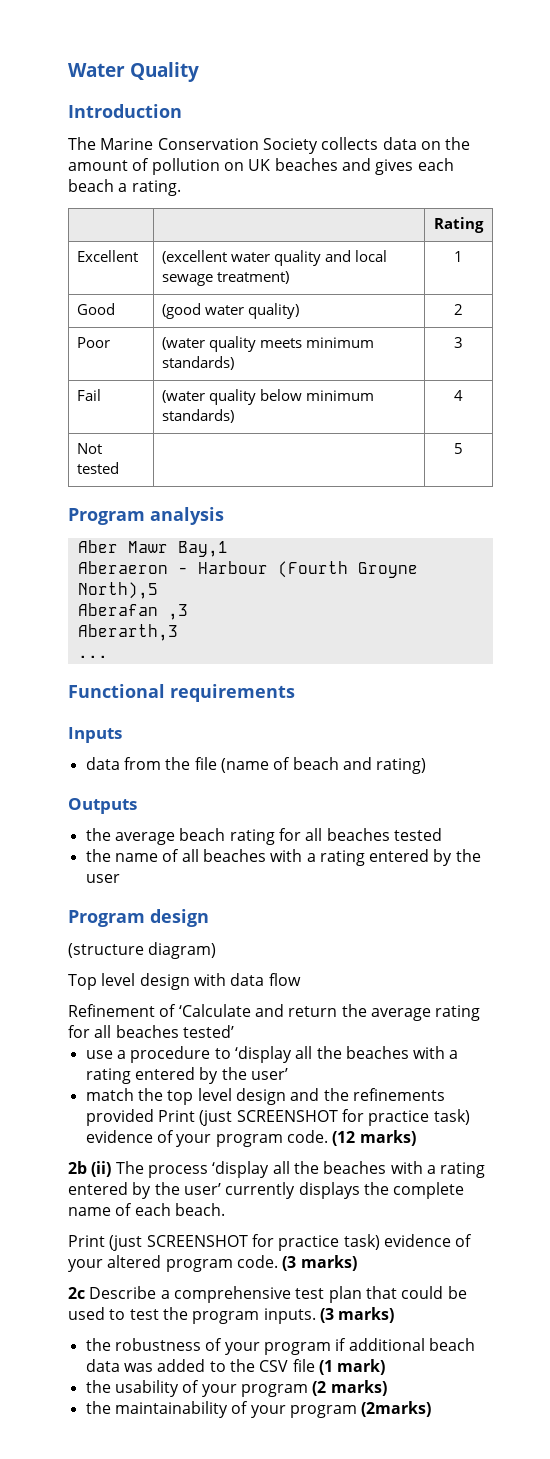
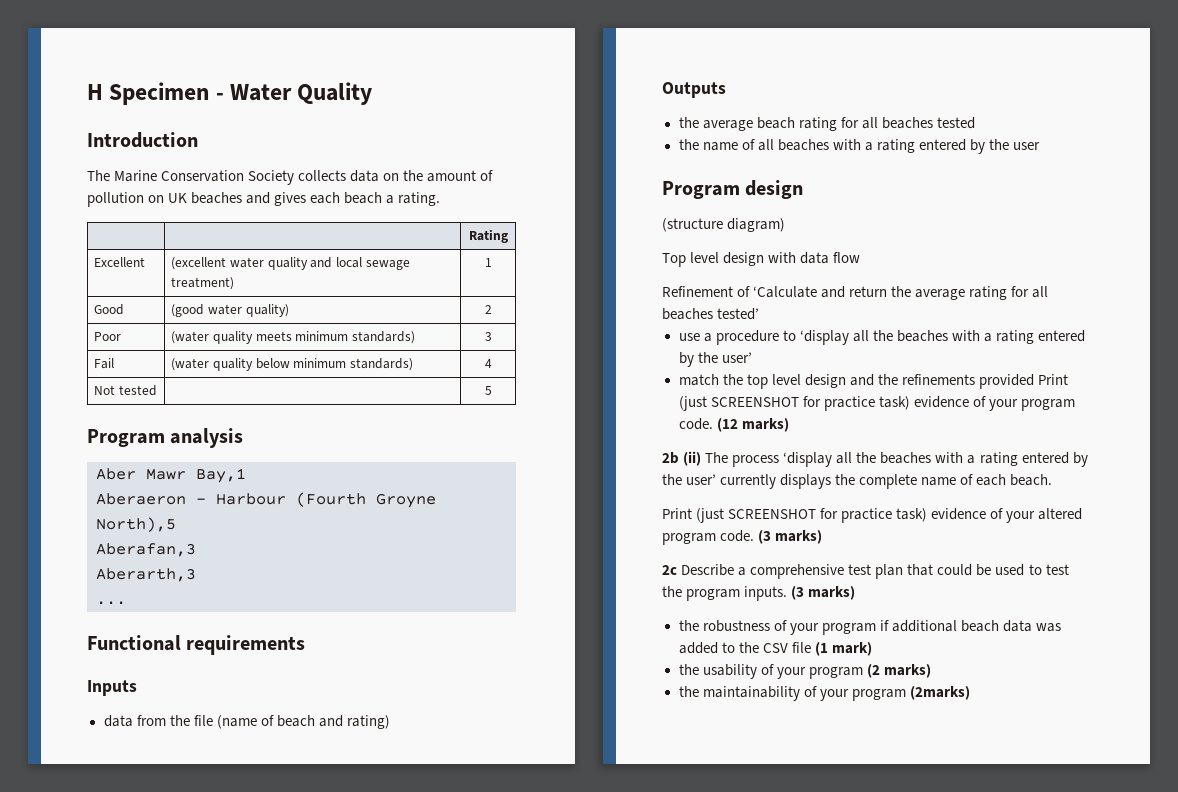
(68, 70) none -> [87,82,224,105] H Specimen -
[77,603,188,620] Aberafan ,3 -> [96,543,196,557] Aberafan,3

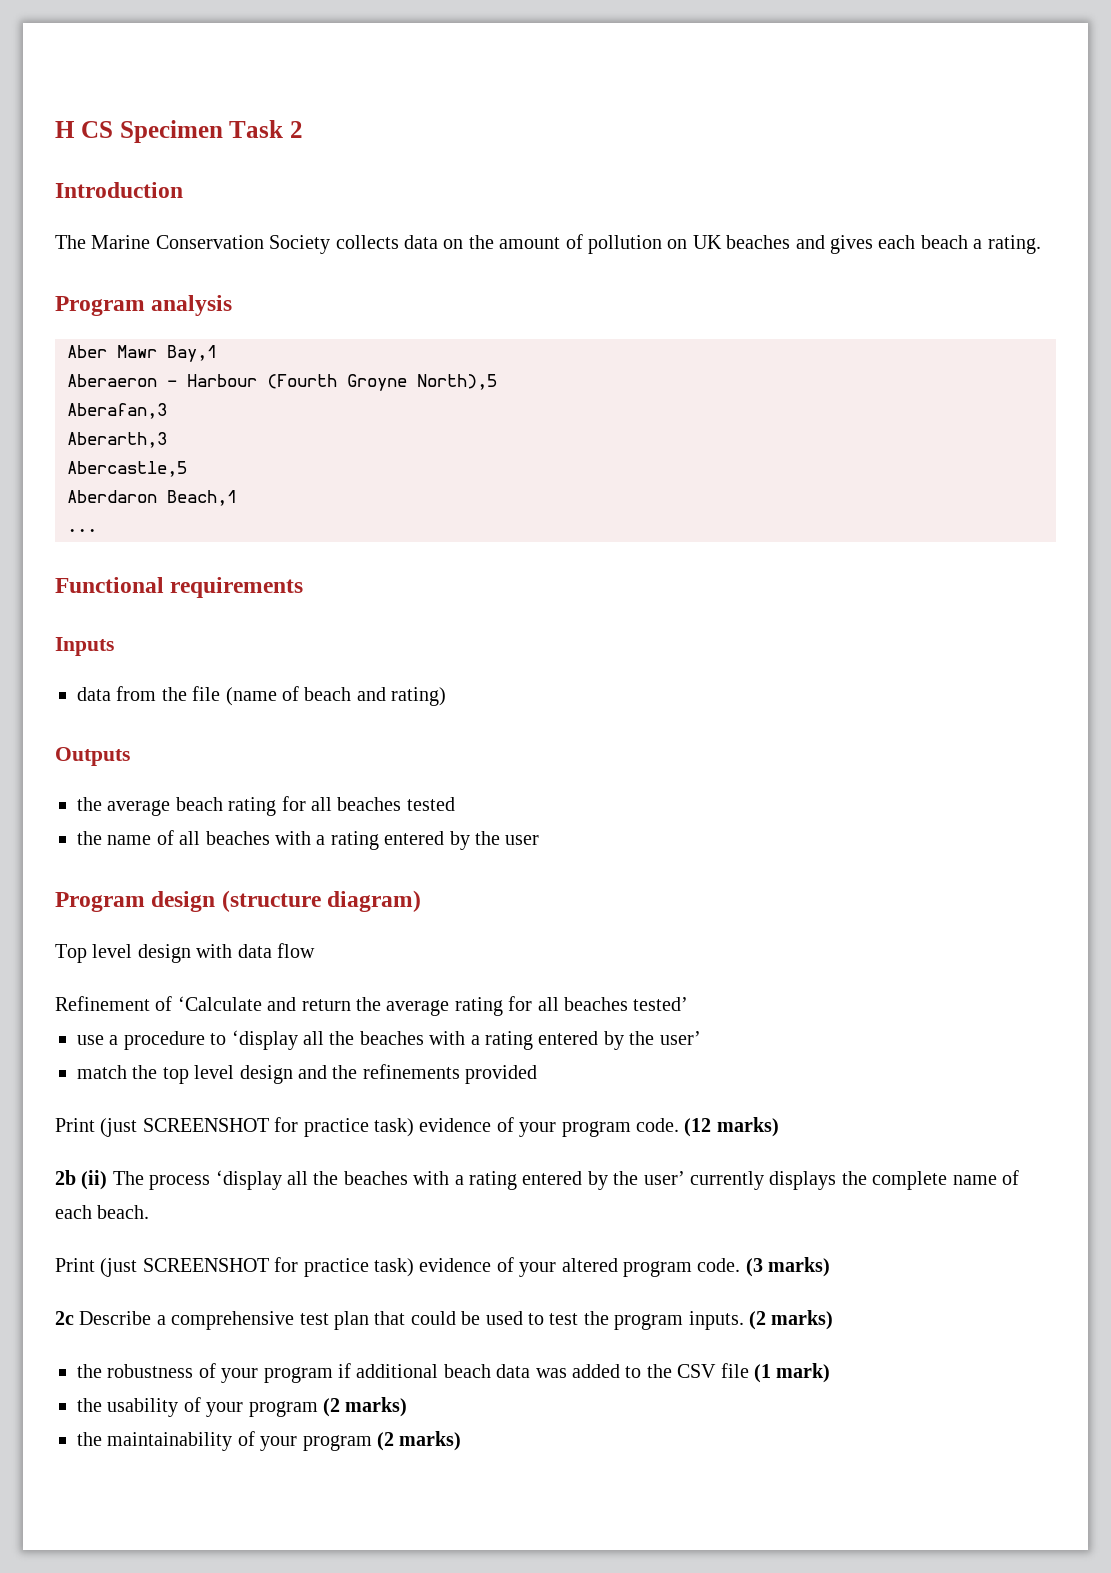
[109,82,373,105] Specimen - Water Quality -> [80,120,303,143] CS Specimen Task 2
[468,229,508,243] [94,257,146,267] [171,257,410,270] [171,277,235,290] [484,258,492,267] [94,304,125,315] [171,304,289,317] [484,305,492,314] [94,332,122,341] [171,331,416,344] [484,332,492,341] [94,358,115,369] [171,358,414,371] [484,359,492,368] [94,385,158,396] [484,386,492,395] // | | Rating // Excellent | (excellent water quality and local sewage treatment) | 1 // Good | (good water quality) | 2 // Poor | (water quality meets minimum standards) | 3 // Fail | (water quality below minimum standards) | 4 // Not tested | | 5 -> (1041, 244) none
(196, 575) none -> [67,461,187,477] [67,490,237,506] // Abercastle,5 // Aberdaron Beach,1
(804, 189) // -> (216, 901) none
(1034, 381) none -> (538, 1074) //
[791,586,805,600] (3 -> [748,1311,766,1330] (2
[909,686,970,700] (2marks) -> [377,1431,462,1451] (2 marks)

